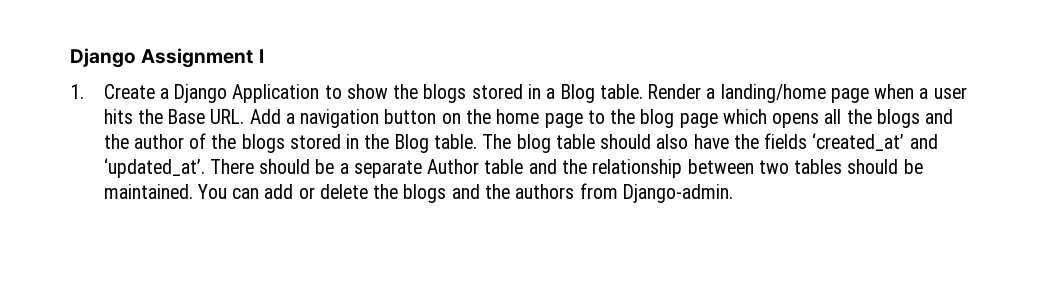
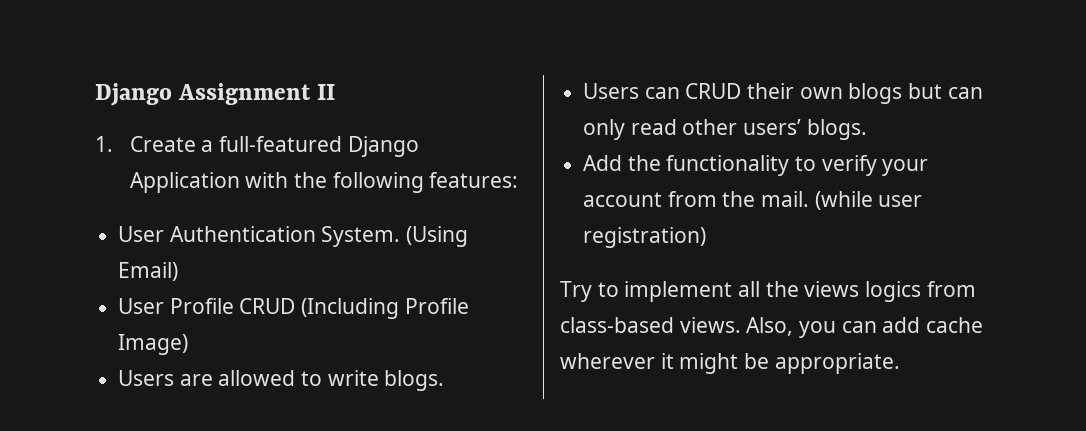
[258,49,264,63] I -> [317,84,336,100] II
(169, 93) none -> [218,136,342,152] full-featured
[324,84,967,103] [103,109,954,128] [103,133,938,153] [103,158,923,178] [103,183,733,203] to show the blogs stored in a Blog table. Render a landing/home page when a user hits the Base URL. Add a navigation button on the home page to the blog page which opens all the blogs and the author of the blogs stored in the Blog table. The blog table should also have the fields ‘created_at’ and ‘updated_at’. There should be a separate Author table and the relationship between two tables should be maintained. You can add or delete the blogs and the authors from Django-admin. -> [245,172,519,193] [118,226,469,247] [118,262,179,281] [118,298,469,319] [118,334,189,355] [118,370,445,391] [583,83,983,104] [583,119,867,140] [583,155,929,176] [583,191,923,210] [583,227,707,248] [560,281,976,302] [560,317,984,338] [560,353,900,374] with the following features: // User Authentication System. (Using Email) // User Profile CRUD (Including Profile Image) // Users are allowed to write blogs. // Users can CRUD their own blogs but can only read other users’ blogs. // Add the functionality to verify your account from the mail. (while user registration) // Try to implement all the views logics from class-based views. Also, you can add cache wherever it might be appropriate.

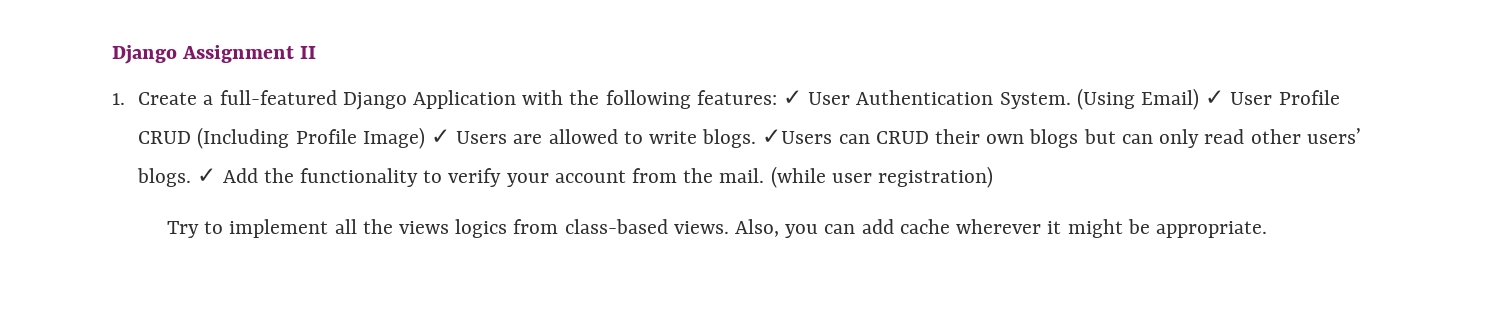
(519, 180) // -> [783,90,803,105] ✓
(179, 271) // -> [1205,90,1225,105] ✓
(189, 344) // -> [430,129,450,144] ✓
[583,83,640,99] // Users -> [762,129,833,144] ✓Users
(867, 129) // -> [197,168,217,183] ✓

